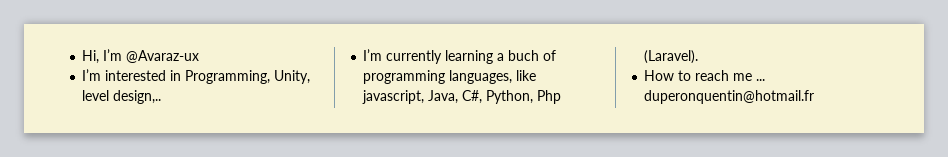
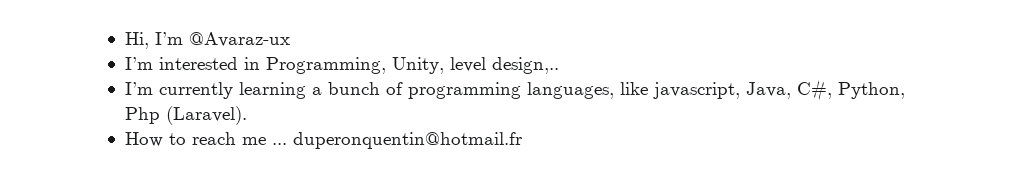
[508,50,540,61] buch -> [327,82,380,95] bunch

